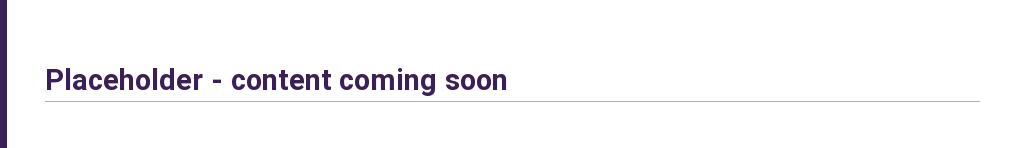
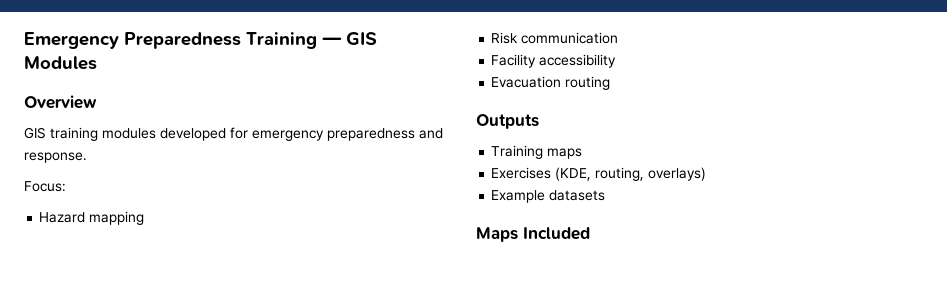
[45,68,509,96] Placeholder - content coming soon -> [24,32,377,49] [24,56,97,70] [24,95,97,109] [24,127,443,141] [24,152,87,163] [24,181,66,192] [39,211,145,225] [491,32,619,44] [491,54,617,68] [491,76,611,90] [476,114,539,129] [491,145,583,159] [491,167,707,181] [491,190,606,203] [476,227,590,242] Emergency Preparedness Training — GIS Modules // Overview // GIS training modules developed for emergency preparedness and response. // Focus: // Hazard mapping // Risk communication // Facility accessibility // Evacuation routing // Outputs // Training maps // Exercises (KDE, routing, overlays) // Example datasets // Maps Included

